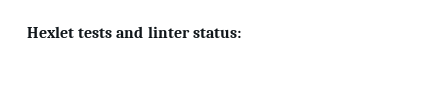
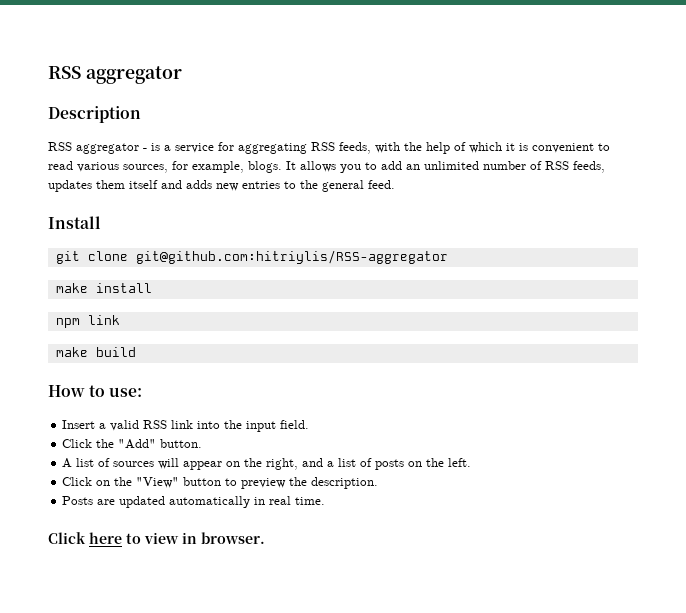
[27,26,241,38] Hexlet tests and linter status: -> [48,66,182,84] [48,106,141,123] [48,142,610,154] [48,161,605,173] [48,180,395,192] [48,216,101,229] [55,250,448,264] [55,283,152,293] [55,315,120,328] [55,347,136,357] [48,385,143,397] [62,420,310,432] [62,439,203,449] [62,458,472,470] [62,477,379,489] [62,496,326,508] [48,532,265,544] RSS aggregator // Description // RSS aggregator - is a service for aggregating RSS feeds, with the help of which it is convenient to read various sources, for example, blogs. It allows you to add an unlimited number of RSS feeds, updates them itself and adds new entries to the general feed. // Install // git clone git@github.com:hitriylis/RSS-aggregator // make install // npm link // make build // How to use: // Insert a valid RSS link into the input field. // Click the "Add" button. // A list of sources will appear on the right, and a list of posts on the left. // Click on the "View" button to preview the description. // Posts are updated automatically in real time. // Click here to view in browser.

